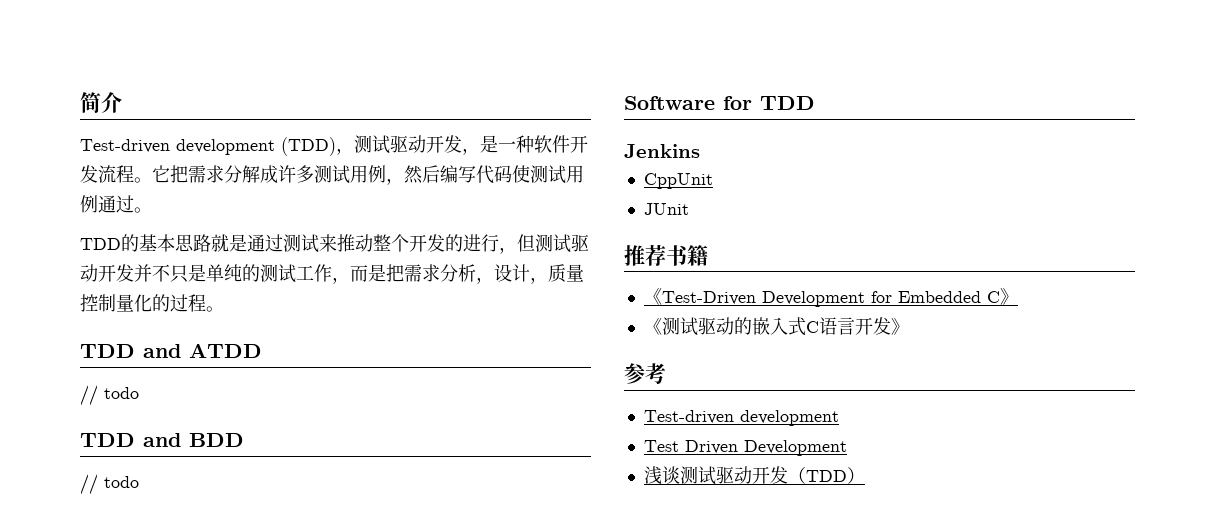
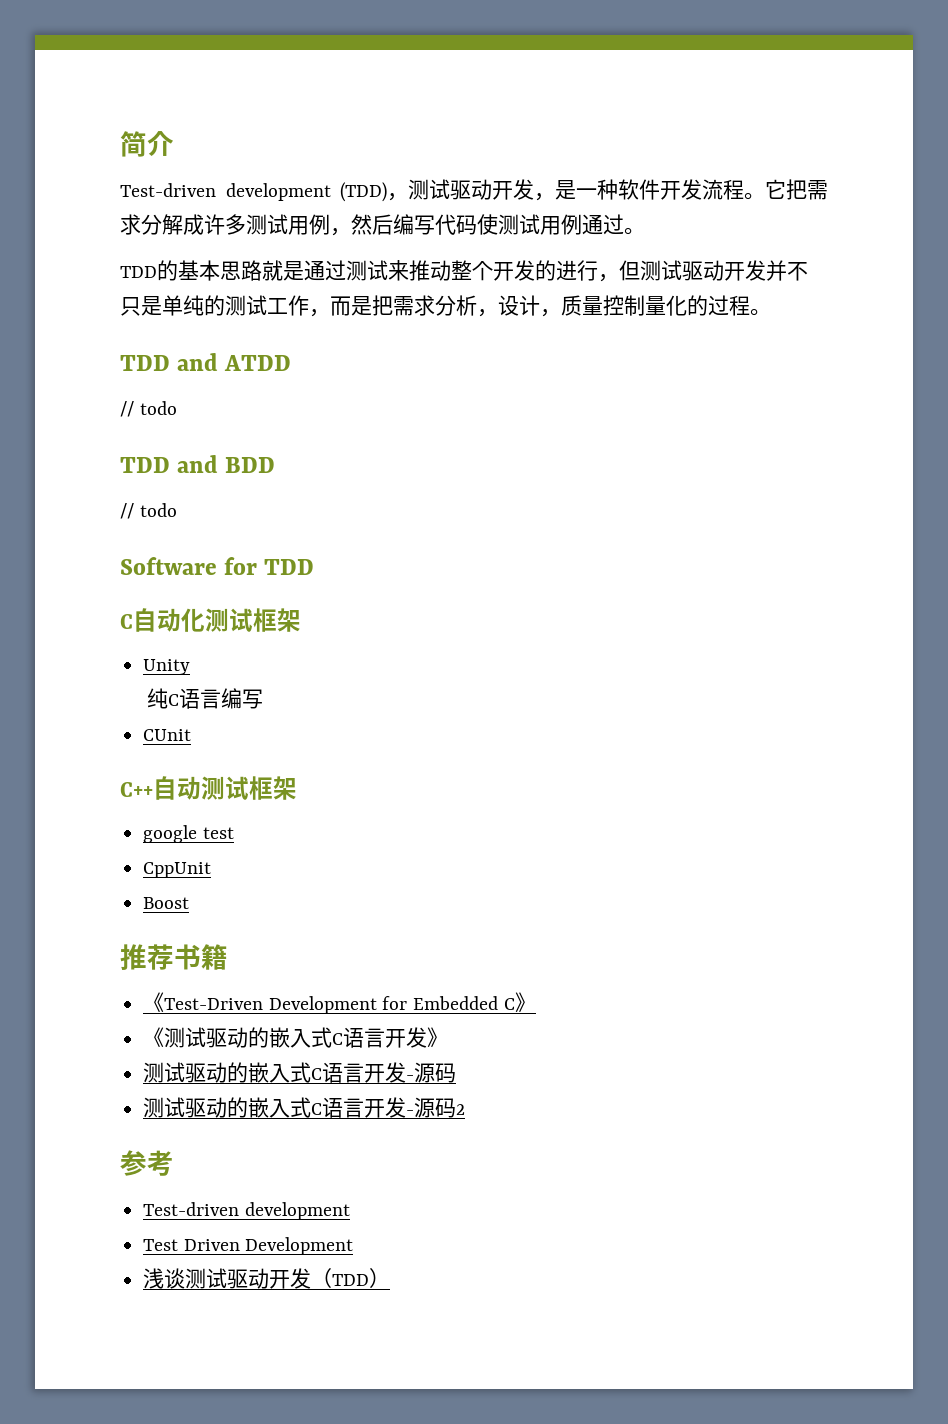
[624,144,700,158] Jenkins -> [120,608,301,632] [143,659,191,675] [146,688,263,709] [143,729,192,741] [120,776,297,800] [143,825,234,843] C自动化测试框架 // Unity // 纯C语言编写 // CUnit // C++自动测试框架 // google test
[643,203,689,215] JUnit -> [143,897,190,909] Boost
(909, 326) none -> [143,1062,457,1083] [143,1097,466,1118] // 测试驱动的嵌入式C语言开发-源码 // 测试驱动的嵌入式C语言开发-源码2

